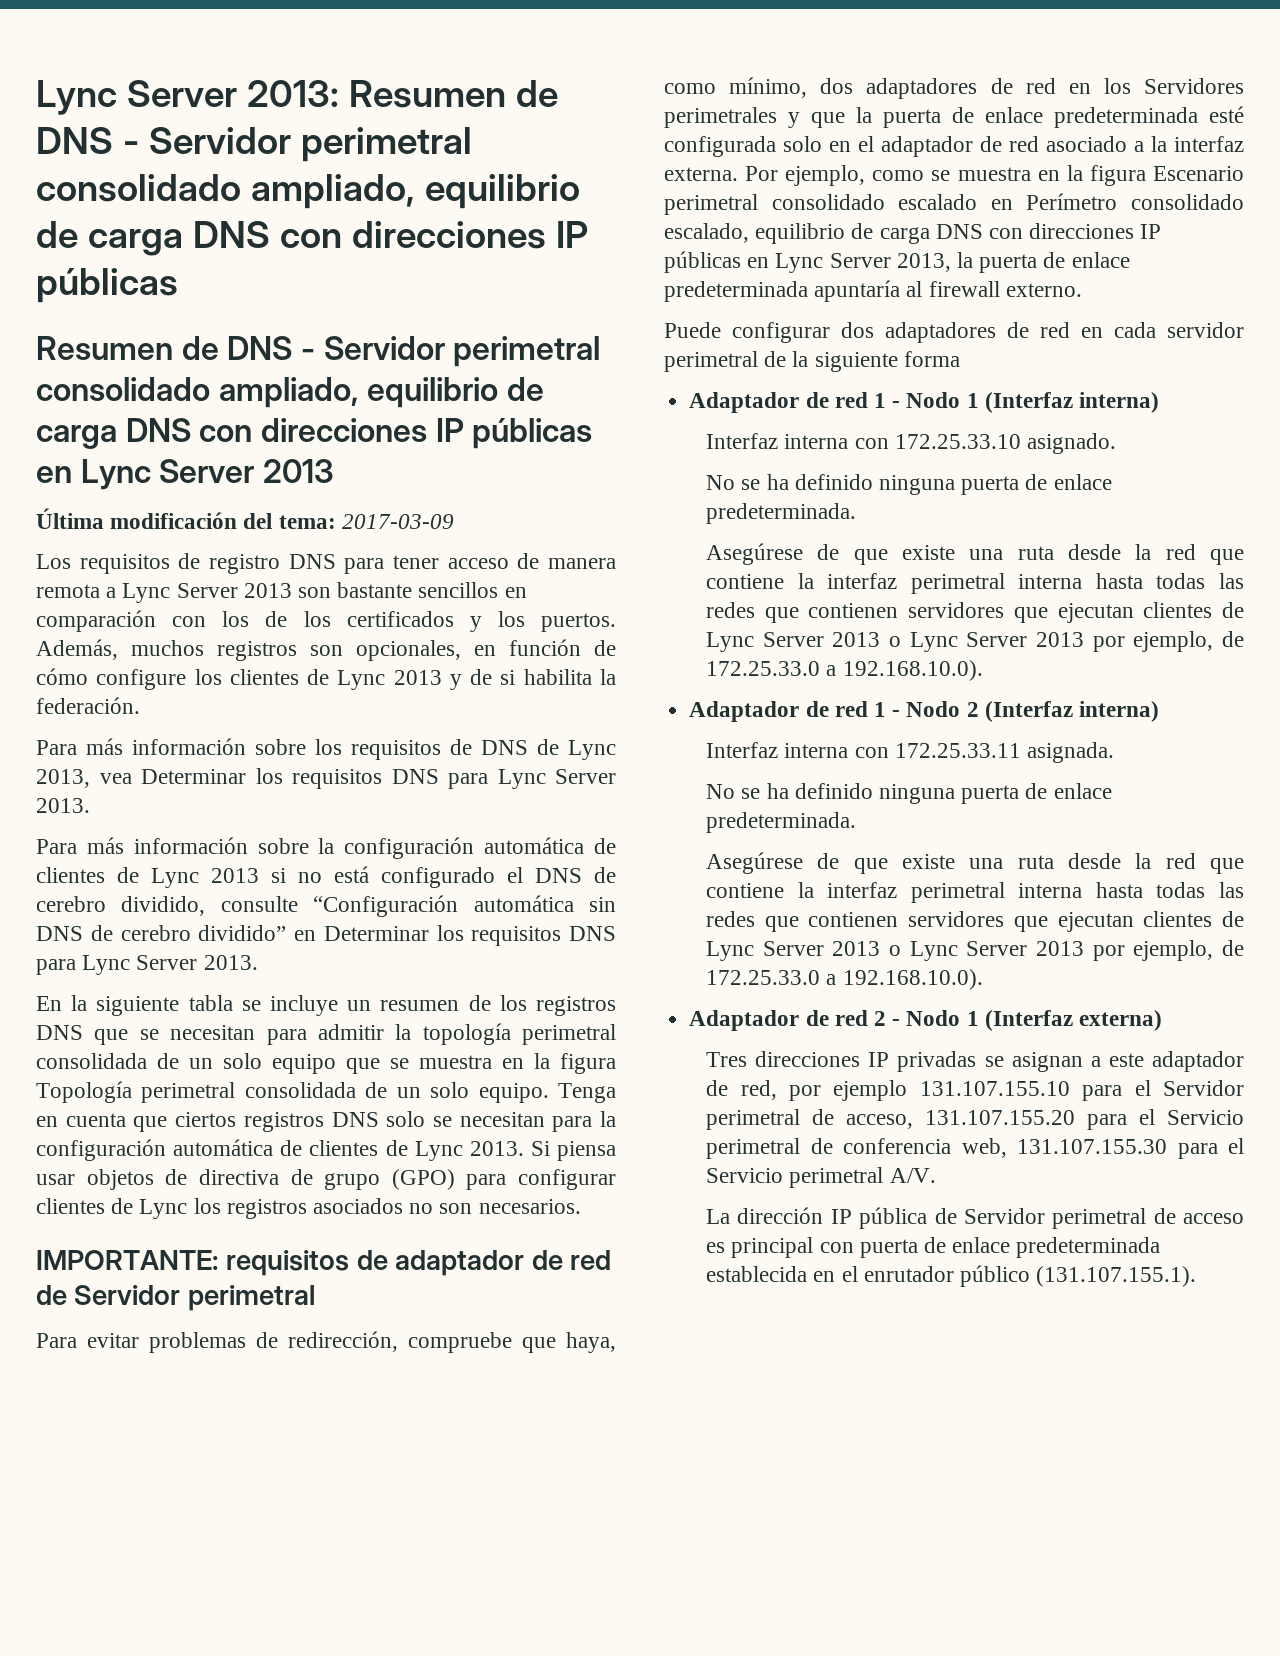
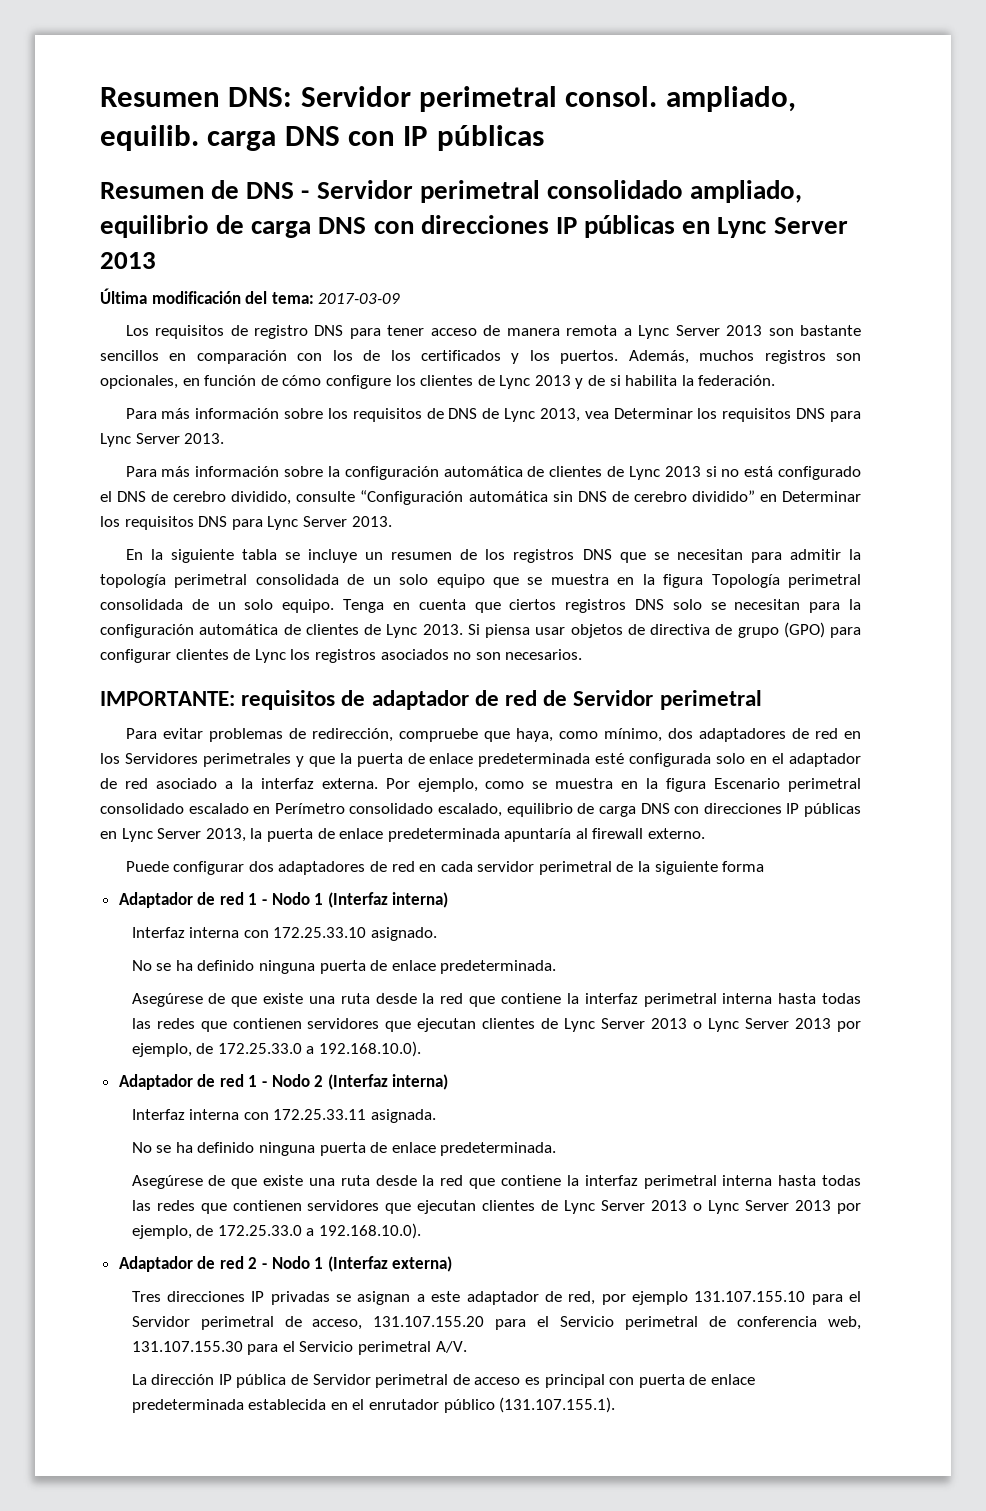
[36,80,558,115] [36,127,472,162] [36,174,580,209] [36,221,546,256] Lync Server 2013: Resumen de DNS - Servidor perimetral consolidado ampliado, equilibrio de carga DNS con direcciones -> [100,86,796,112] [100,125,396,151] Resumen DNS: Servidor perimetral consol. ampliado, equilib. carga DNS con

